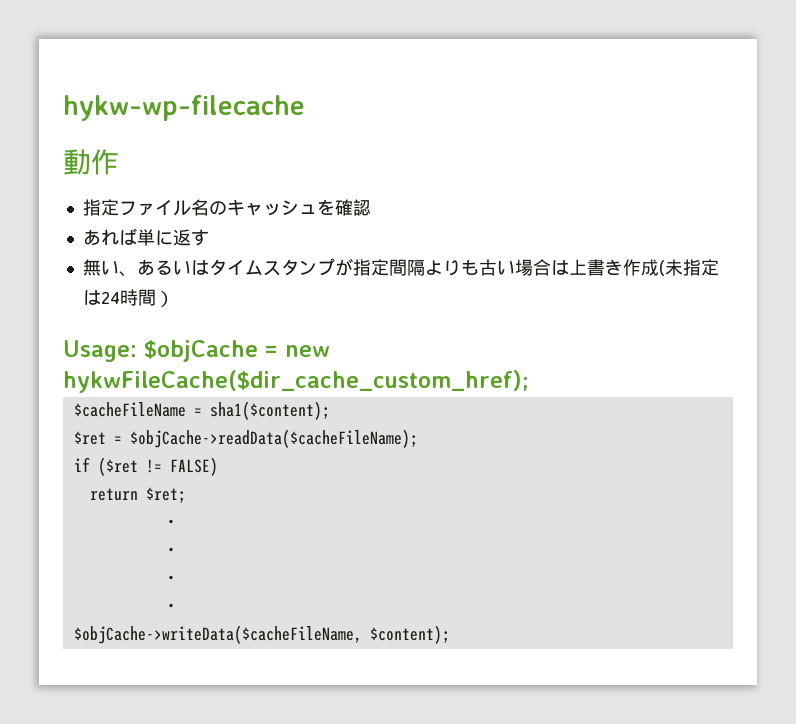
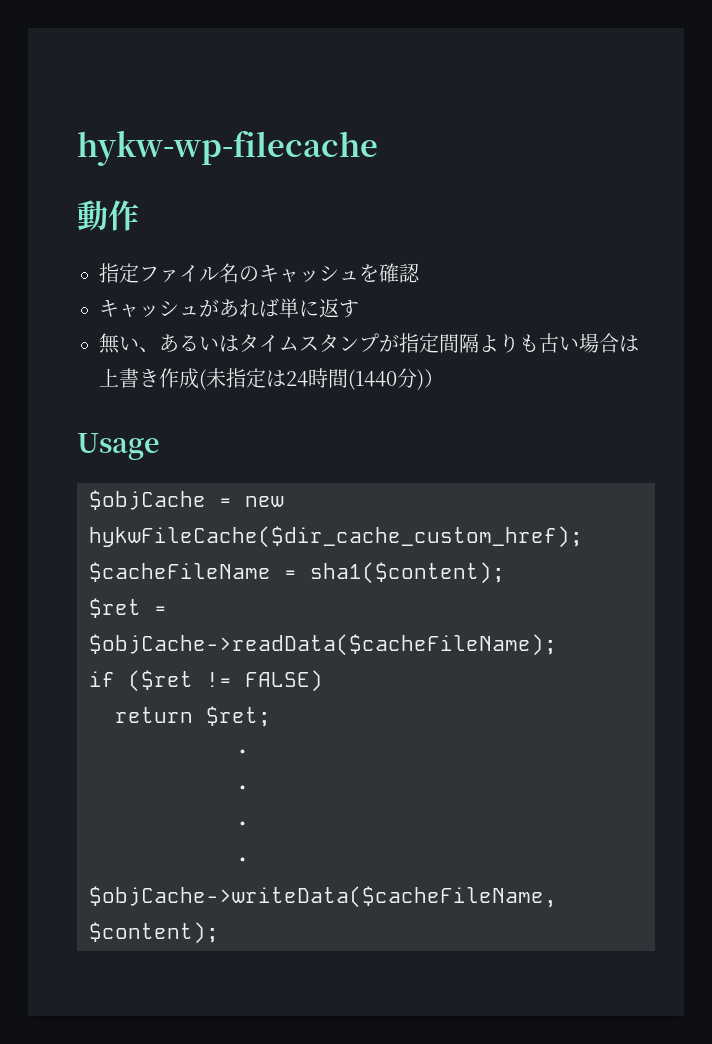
(371, 207) none -> [99,299,219,318] キャッシュが
(156, 297) none -> [348,368,424,390] (1440分)
[63,340,137,362] Usage: -> [77,433,159,460] Usage //

